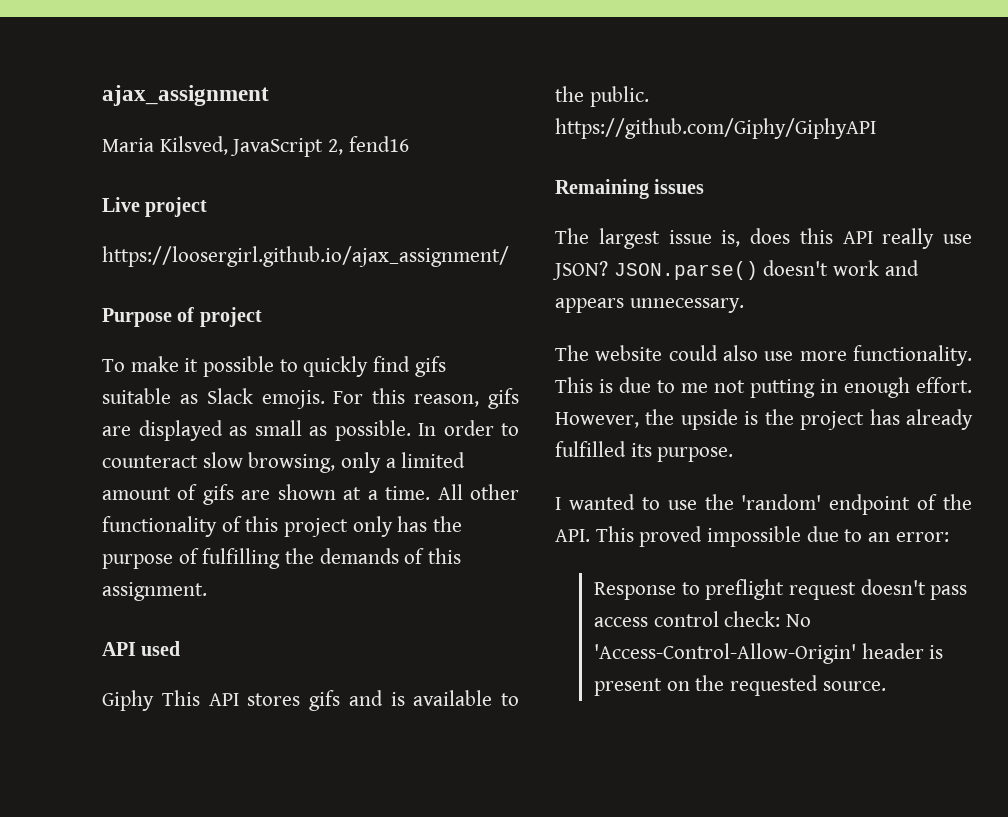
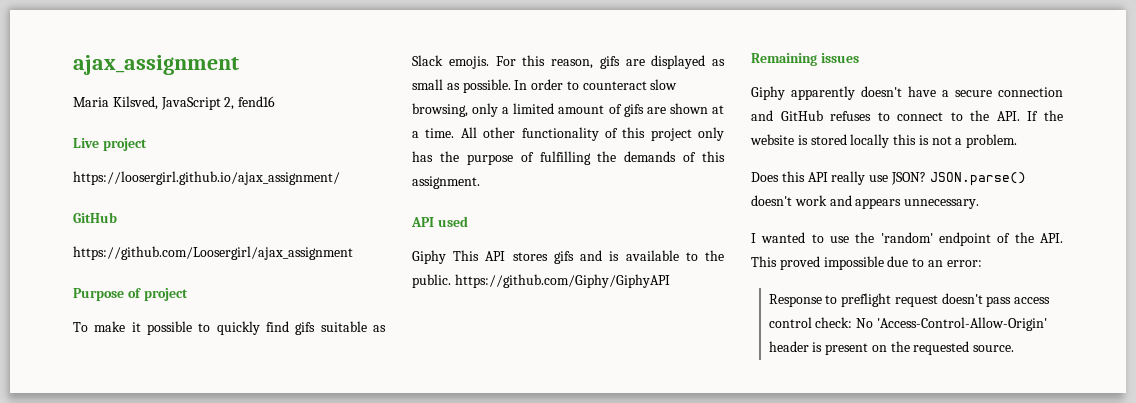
(509, 256) none -> [73,212,117,223] [73,246,353,260] // GitHub // https://github.com/Loosergirl/ajax_assignment
[555,228,790,249] The largest issue is, does -> [751,86,1063,100] [751,110,1063,121] [750,134,1018,148] [751,172,779,182] Giphy apparently doesn't have a secure connection and GitHub refuses to connect to the API. If the website is stored locally this is not a problem. // Does
[555,345,972,366] [555,377,972,398] [555,409,973,430] [555,441,734,462] // The website could also use more functionality. This is due to me not putting in enough effort. However, the upside is the project has already fulfilled its purpose. -> (980, 204) none

